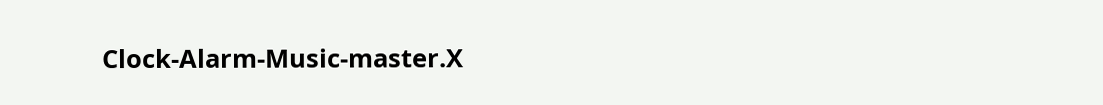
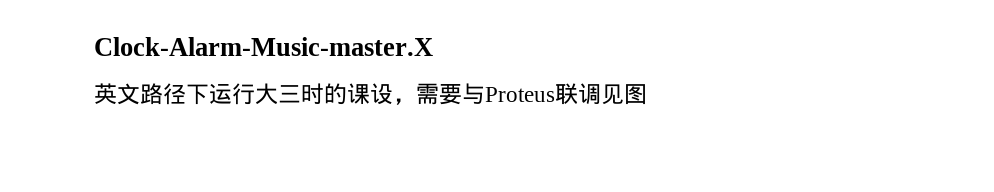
(465, 58) none -> [94,83,647,105] // 英文路径下运行大三时的课设，需要与Proteus联调见图

